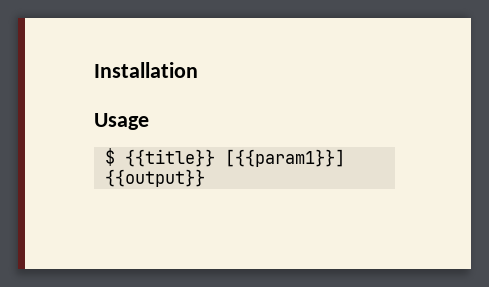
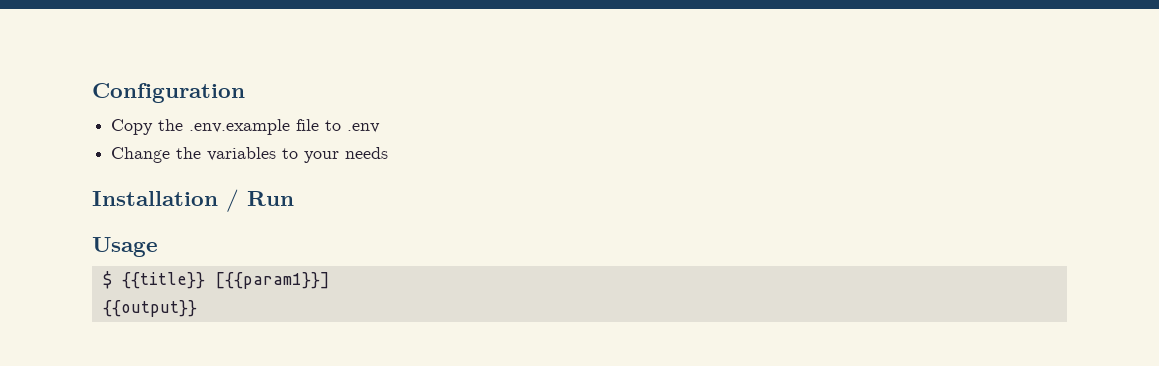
(94, 70) none -> [92,83,245,103] [111,119,381,135] [111,147,389,163] Configuration // Copy the .env.example file to .env // Change the variables to your needs //
(198, 70) none -> [226,189,294,212] / Run

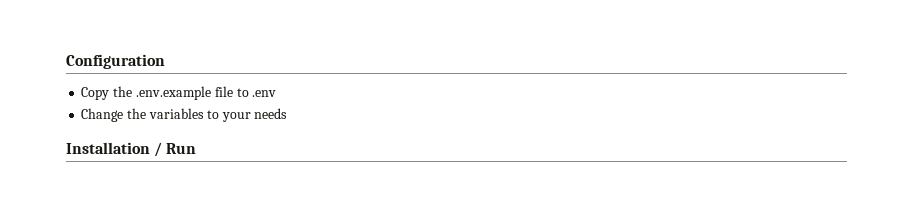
[92,237,158,257] [102,271,330,289] [102,300,197,317] // Usage // $ {{title}} [{{param1}}] // {{output}} -> (197, 148) none

